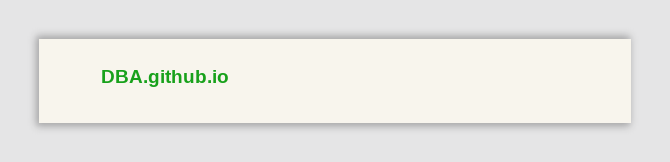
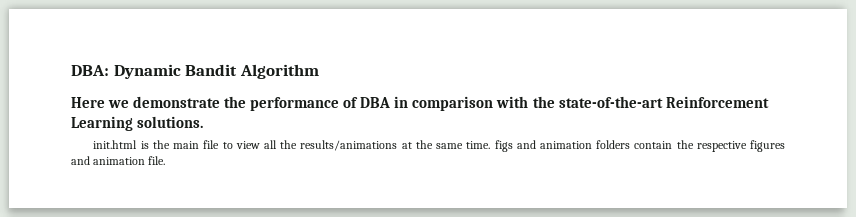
[101,70,229,87] DBA.github.io -> [71,64,319,79] [71,96,769,111] [71,116,204,131] [93,140,785,152] [71,156,166,165] DBA: Dynamic Bandit Algorithm // Here we demonstrate the performance of DBA in comparison with the state-of-the-art Reinforcement Learning solutions. // init.html is the main file to view all the results/animations at the same time. figs and animation folders contain the respective figures and animation file.

